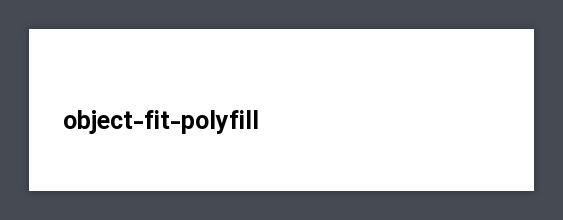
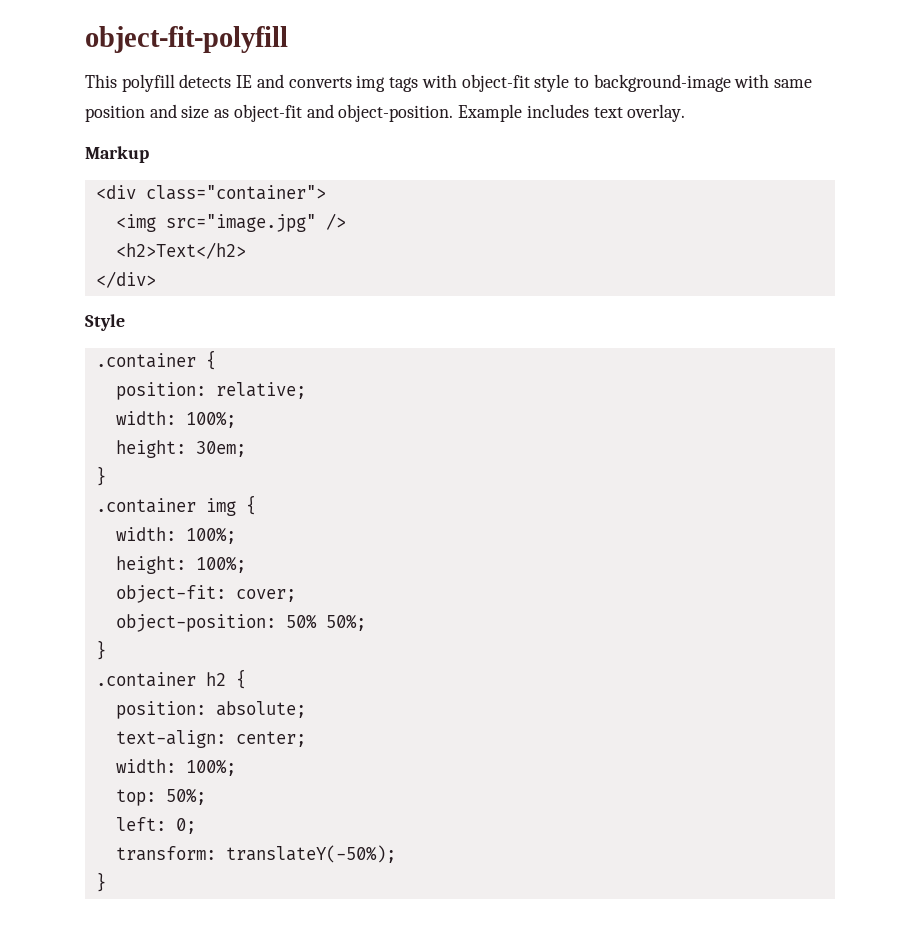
(259, 122) none -> [85,74,813,92] [85,104,686,122] [85,146,149,163] [95,185,326,200] [115,213,346,232] [115,242,246,259] [95,271,156,288] [85,314,125,331] [95,350,216,370] [115,382,306,400] [115,411,236,428] [115,440,246,458] [95,466,106,486] [95,495,256,516] [115,527,236,544] [115,556,246,574] [115,585,296,603] [115,614,366,632] [95,640,106,660] [95,669,246,689] [115,701,306,719] [115,730,306,748] [115,759,236,776] [115,788,206,806] [115,817,196,834] [115,845,396,863] [95,872,106,892] // This polyfill detects IE and converts img tags with object-fit style to background-image with same position and size as object-fit and object-position. Example includes text overlay. // Markup // <div class="container"> // <img src="image.jpg" /> // <h2>Text</h2> // </div> // Style // .container { // position: relative; // width: 100%; // height: 30em; // } // .container img { // width: 100%; // height: 100%; // object-fit: cover; // object-position: 50% 50%; // } // .container h2 { // position: absolute; // text-align: center; // width: 100%; // top: 50%; // left: 0; // transform: translateY(-50%); // }

